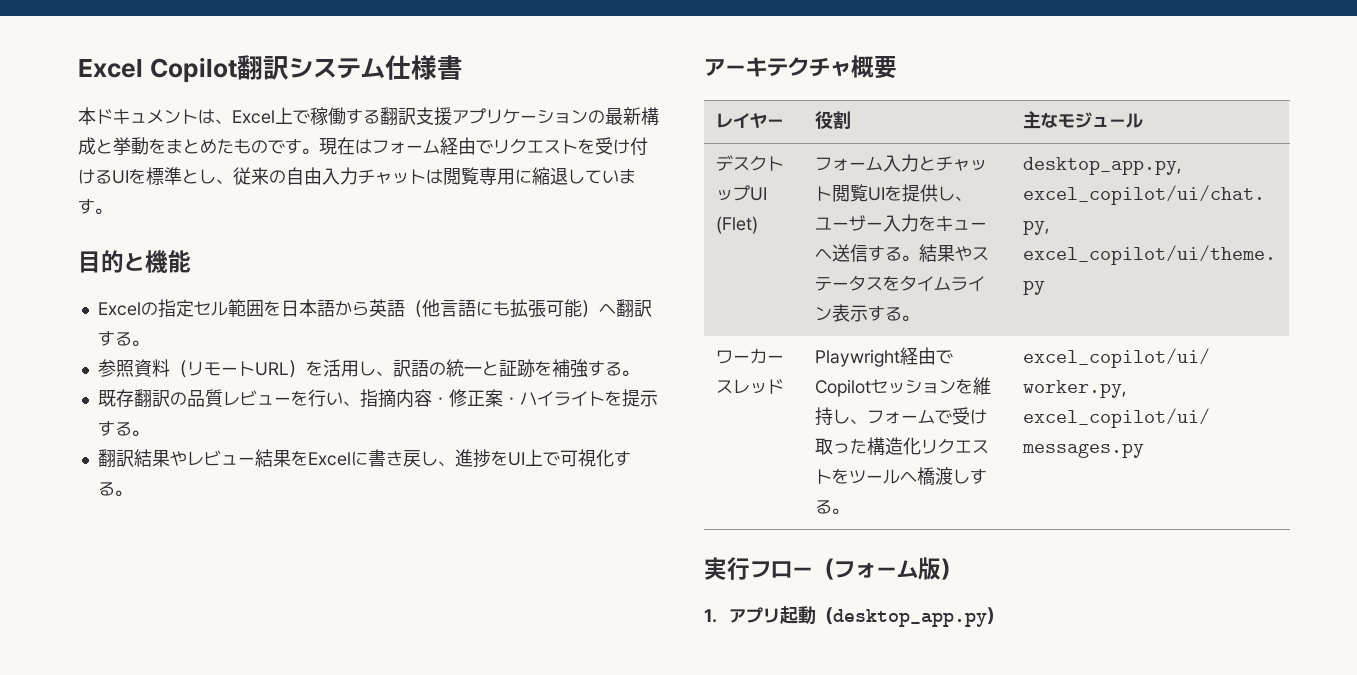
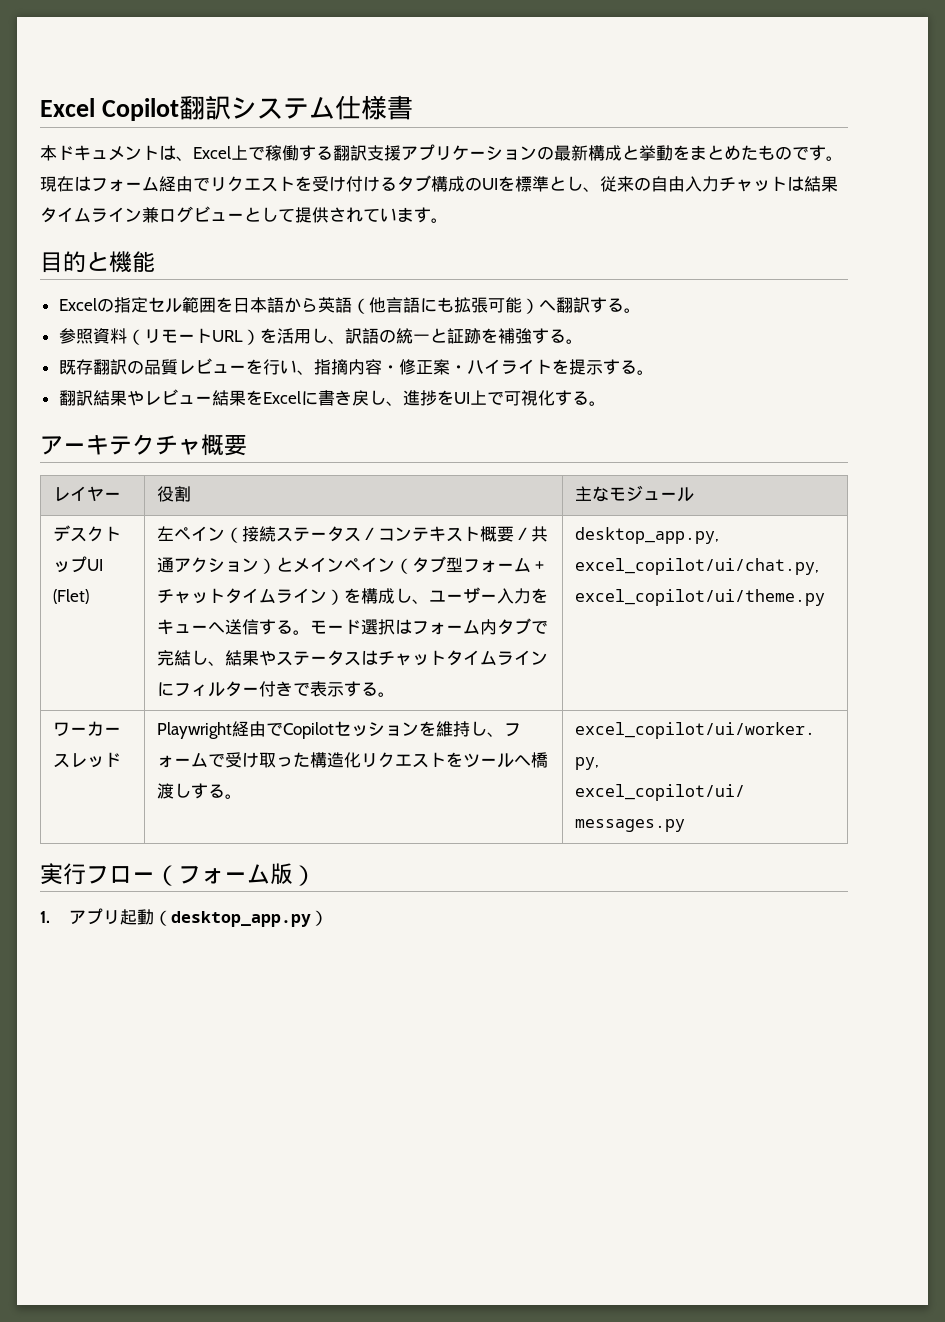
(112, 177) none -> [397,175,482,192] タブ構成の
[443,167,585,185] 閲覧専用に縮退し -> [804,176,838,192] [40,206,363,223] 結果タイムライン兼ログビューとして提供され
[814,154,987,172] [814,184,938,202] フォーム入力とチャット閲覧UIを提供 -> [157,526,549,543] [157,556,549,574] [157,588,396,605] 左ペイン（接続ステータス／コンテキスト概要／共通アクション）とメインペイン（タブ型フォーム＋チャットタイムライン）を構成
(919, 258) none -> [310,618,549,635] [157,650,226,666] モード選択はフォーム内タブで完結し、
[882,275,985,291] [814,307,832,321] をタイムライン -> [361,650,549,666] [157,681,311,697] はチャットタイムラインにフィルター付きで

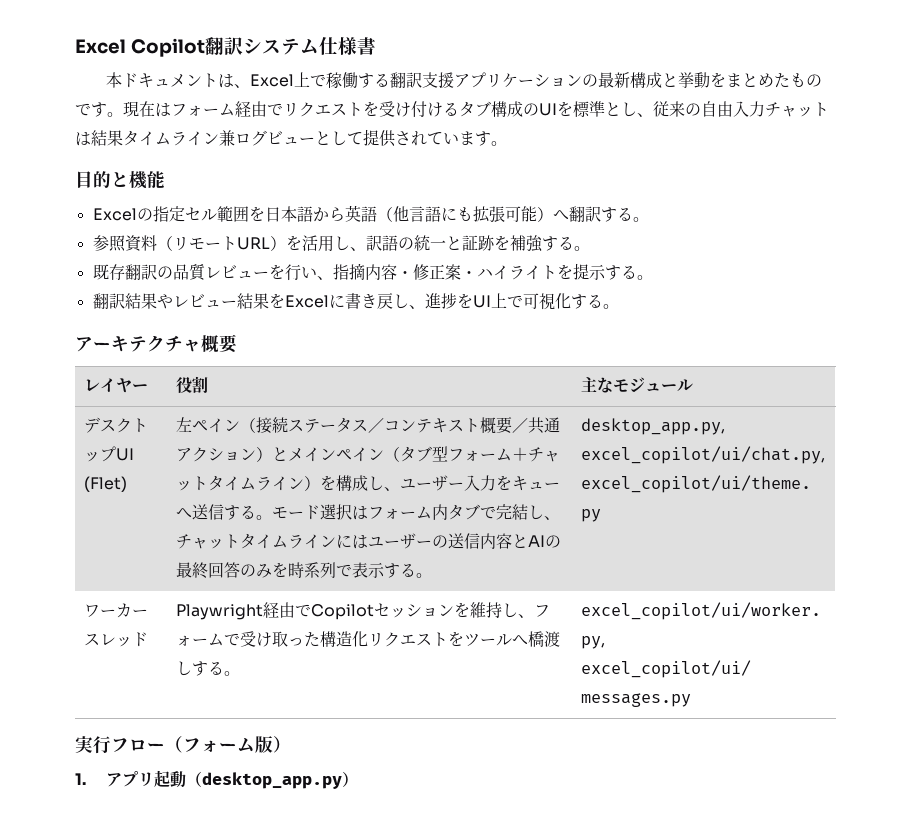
[225,650,379,666] 結果やステータスは -> (560, 518) none
[174,681,294,697] フィルター付き -> [351,533,561,549] [175,562,336,579] はユーザーの送信内容とAIの最終回答のみを時系列

